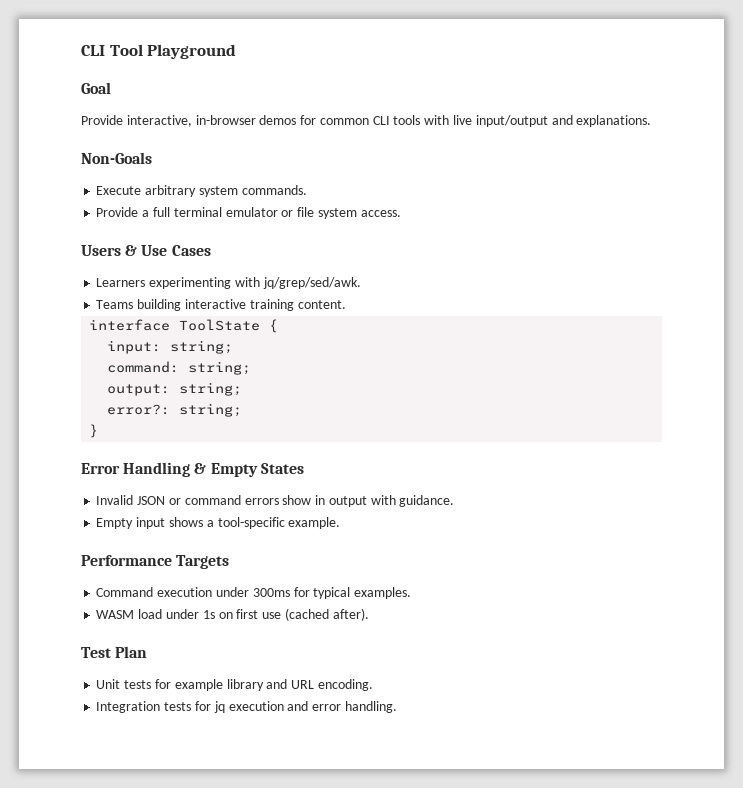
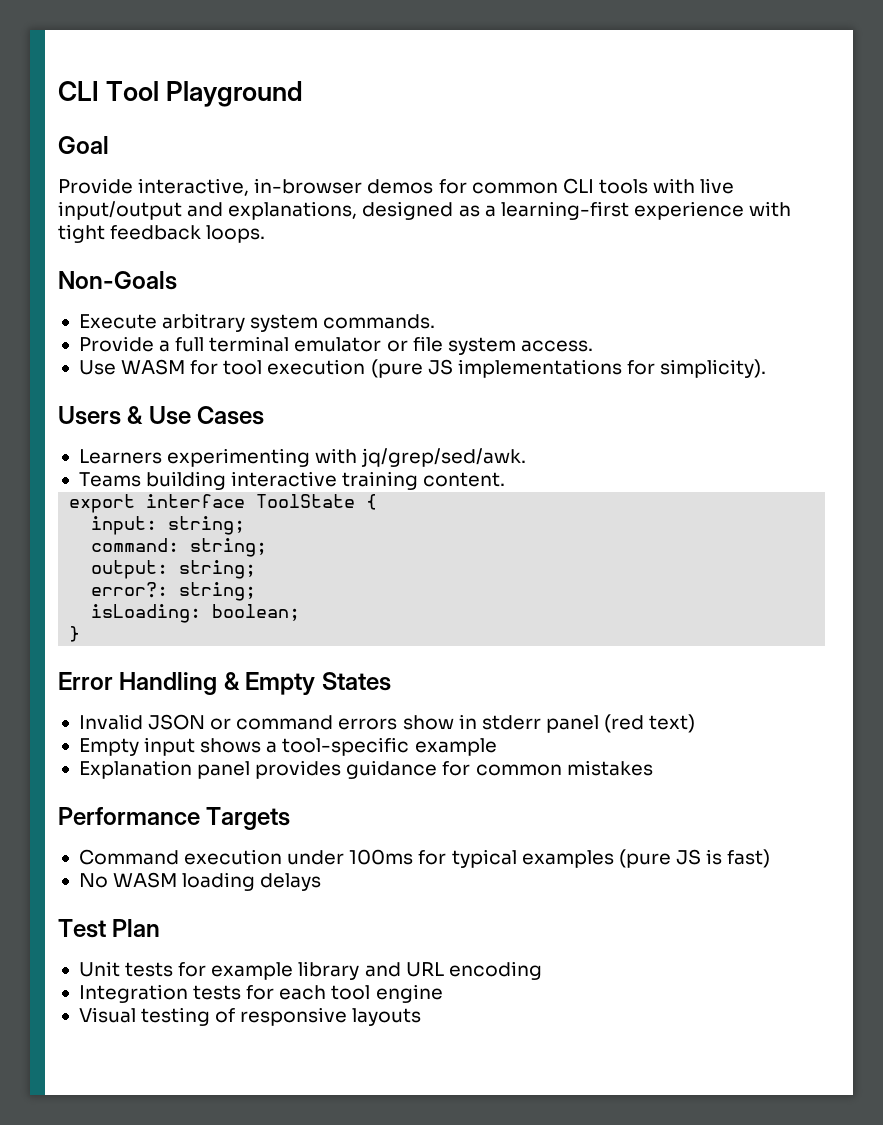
[576,115,652,127] explanations. -> [228,201,792,220] [58,224,266,243] explanations, designed as a learning-first experience with tight feedback loops.
(401, 213) none -> [78,359,767,378] // Use WASM for tool execution (pure JS implementations for simplicity).
(346, 304) none -> [69,494,136,513] export
(243, 410) none -> [91,604,301,623] // isLoading: boolean;
[328,495,455,507] output with guidance. -> [481,714,696,733] stderr panel (red text)
[288,517,341,529] example. -> [414,738,497,756] [78,760,653,779] example // Explanation panel provides guidance for common mistakes
[252,588,290,597] 300ms -> [349,849,414,865] 100ms
[354,587,412,599] [96,608,369,621] examples. // WASM load under 1s on first use (cached after). -> [521,849,771,868] [78,872,322,891] examples (pure JS is fast) // No WASM loading delays
[317,679,373,691] encoding. -> [448,961,542,980] encoding
[213,701,397,713] jq execution and error handling. -> [279,984,443,1003] [78,1007,422,1026] each tool engine // Visual testing of responsive layouts

